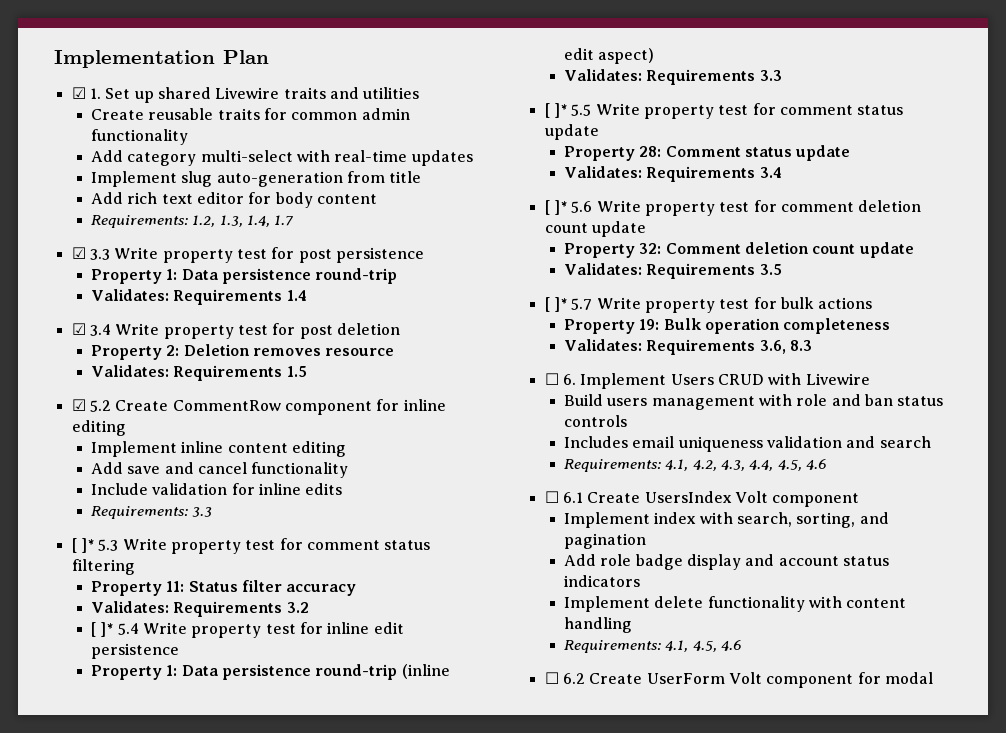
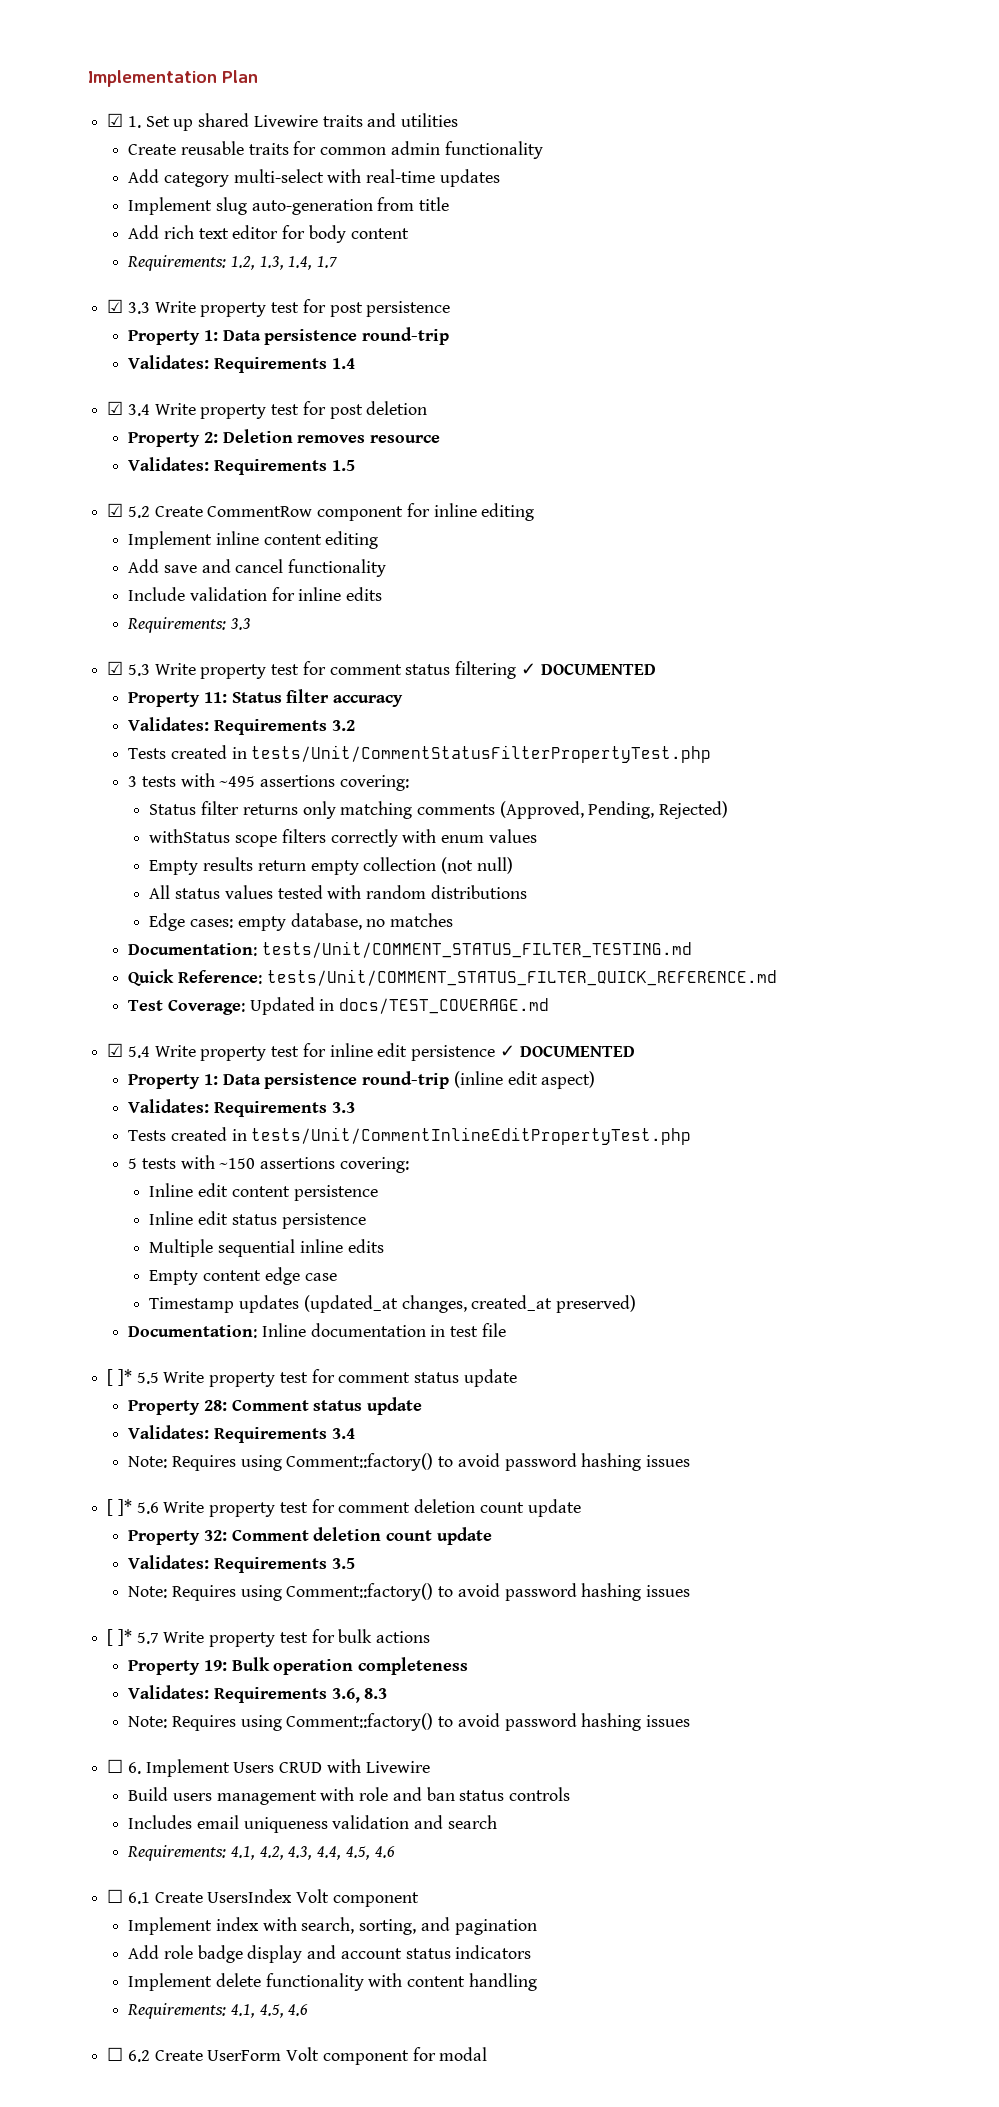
[71,538,94,553] [ ]* -> [107,661,124,675] ☑
(135, 567) none -> [520,663,656,675] ✓ DOCUMENTED
[91,622,114,637] [ ]* -> [128,745,712,763] [128,773,409,791] [149,801,729,819] [149,829,537,847] [149,857,513,875] [149,885,527,899] [149,913,453,931] [128,941,693,958] [128,969,777,986] [128,997,550,1015] [107,1043,124,1057] Tests created in tests/Unit/CommentStatusFilterPropertyTest.php // 3 tests with ~495 assertions covering: // Status filter returns only matching comments (Approved, Pending, Rejected) // withStatus scope filters correctly with enum values // Empty results return empty collection (not null) // All status values tested with random distributions // Edge cases: empty database, no matches // Documentation: tests/Unit/COMMENT_STATUS_FILTER_TESTING.md // Quick Reference: tests/Unit/COMMENT_STATUS_FILTER_QUICK_REFERENCE.md // Test Coverage: Updated in docs/TEST_COVERAGE.md // ☑
(180, 651) none -> [499,1045,635,1057] ✓ DOCUMENTED
(782, 75) none -> [128,1127,692,1145] [128,1155,409,1173] [149,1183,378,1201] [149,1211,366,1229] [149,1239,384,1257] [149,1267,337,1285] [149,1295,636,1313] [128,1323,506,1338] // Tests created in tests/Unit/CommentInlineEditPropertyTest.php // 5 tests with ~150 assertions covering: // Inline edit content persistence // Inline edit status persistence // Multiple sequential inline edits // Empty content edge case // Timestamp updates (updated_at changes, created_at preserved) // Documentation: Inline documentation in test file
(782, 172) none -> [128,1453,691,1471] // Note: Requires using Comment::factory() to avoid password hashing issues
(782, 269) none -> [128,1583,691,1601] // Note: Requires using Comment::factory() to avoid password hashing issues
(813, 345) none -> [128,1713,691,1731] // Note: Requires using Comment::factory() to avoid password hashing issues

